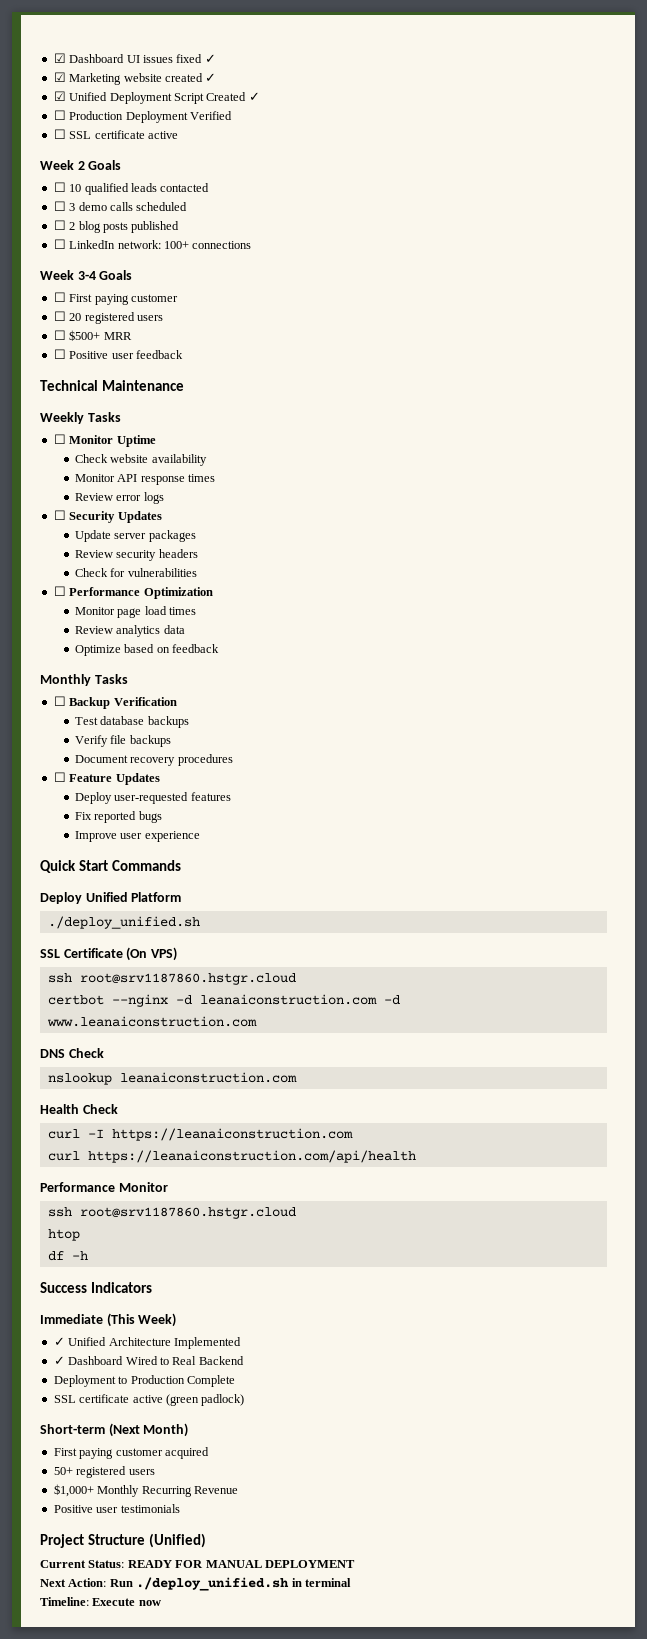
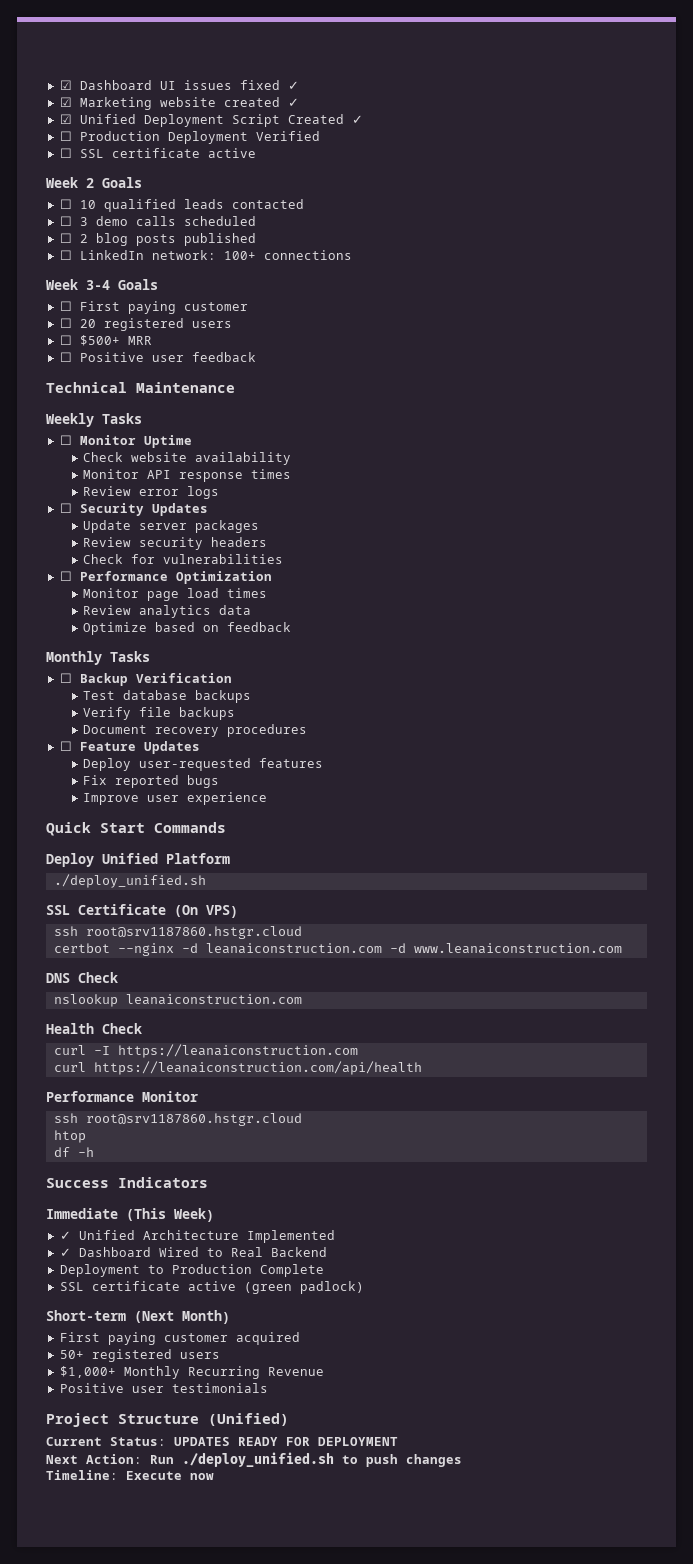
(125, 1564) none -> [174,1437,230,1446] UPDATES
[205,1560,262,1568] MANUAL -> (310, 1441) none
[291,1578,351,1587] in terminal -> [342,1454,462,1467] to push changes

